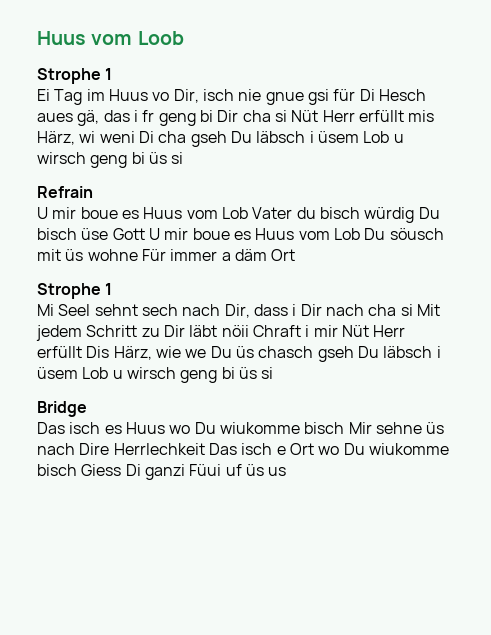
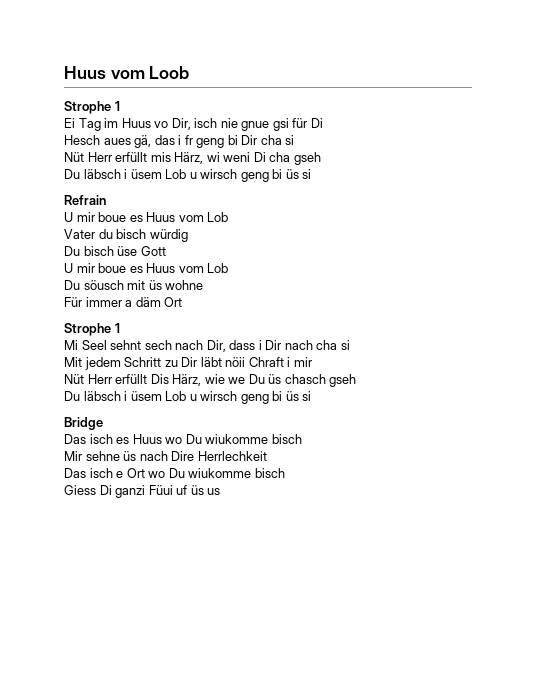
(375, 95) none -> (323, 123) //
(287, 116) none -> (295, 140) //
(227, 139) none -> (321, 158) //
(248, 213) none -> (229, 217) //
(415, 215) none -> (188, 235) //
[148,228,360,240] U mir boue es Huus vom Lob -> [64,263,229,273] // U mir boue es Huus vom Lob //
(138, 255) none -> (204, 285) //
(413, 310) none -> (350, 345) //
(338, 331) none -> (312, 362) //
(354, 354) none -> (357, 380) //
(345, 428) none -> (302, 439) //
(205, 449) none -> (267, 456) //
(77, 470) none -> (285, 473) //

